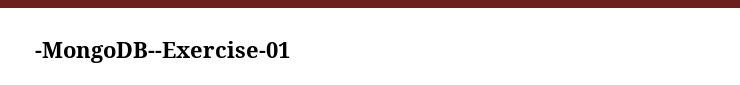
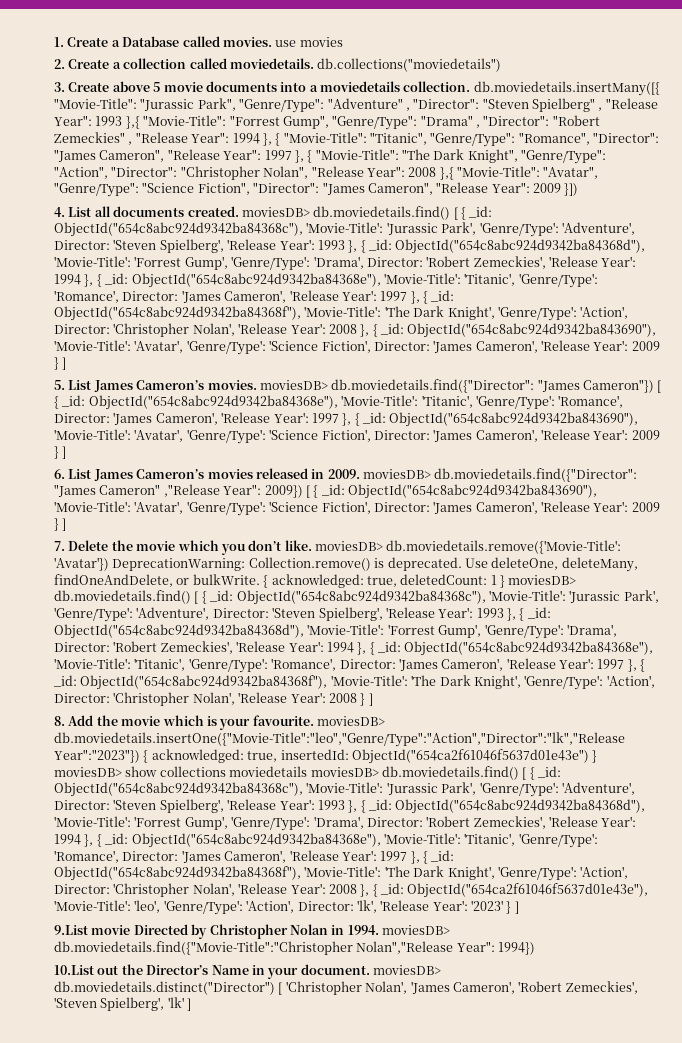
[35,41,290,63] -MongoDB--Exercise-01 -> [54,36,343,47] [54,58,502,72] [54,81,660,96] [54,98,658,113] [54,115,600,130] [54,132,660,147] [54,149,607,164] [54,166,599,180] [54,182,579,197] [54,206,493,220] [54,222,635,237] [54,239,646,254] [54,256,637,271] [54,273,598,288] [54,290,455,304] [54,306,629,321] [54,323,657,338] [54,340,660,355] [54,357,67,370] [54,379,662,393] [54,395,624,410] [54,412,639,427] [54,429,660,444] [54,446,67,459] [54,468,638,482] [54,484,597,499] [54,501,660,516] [54,518,67,531] [54,540,622,555] [54,557,638,572] [54,574,577,588] [54,590,659,605] [54,607,551,622] [54,624,617,639] [54,641,654,656] [54,658,646,673] [53,675,655,690] [54,692,373,706] [54,715,385,730] [54,732,625,747] [54,749,598,764] [54,766,561,780] [54,782,635,797] [54,799,646,814] [54,816,637,831] [54,833,598,848] [54,850,455,864] [54,866,629,881] [54,883,649,898] [54,900,519,915] [54,924,450,939] [54,941,536,955] [54,964,441,979] [54,981,638,995] [54,997,192,1011] 1. Create a Database called movies. use movies // 2. Create a collection called moviedetails. db.collections("moviedetails") // 3. Create above 5 movie documents into a moviedetails collection. db.moviedetails.insertMany([{ "Movie-Title": "Jurassic Park", "Genre/Type": "Adventure" , "Director": "Steven Spielberg" , "Release Year": 1993 },{ "Movie-Title": "Forrest Gump", "Genre/Type": "Drama" , "Director": "Robert Zemeckies" , "Release Year": 1994 }, { "Movie-Title": "Titanic", "Genre/Type": "Romance", "Director": "James Cameron", "Release Year": 1997 }, { "Movie-Title": "The Dark Knight", "Genre/Type": "Action", "Director": "Christopher Nolan", "Release Year": 2008 },{ "Movie-Title": "Avatar", "Genre/Type": "Science Fiction", "Director": "James Cameron", "Release Year": 2009 }]) // 4. List all documents created. moviesDB> db.moviedetails.find() [ { _id: ObjectId("654c8abc924d9342ba84368c"), 'Movie-Title': 'Jurassic Park', 'Genre/Type': 'Adventure', Director: 'Steven Spielberg', 'Release Year': 1993 }, { _id: ObjectId("654c8abc924d9342ba84368d"), 'Movie-Title': 'Forrest Gump', 'Genre/Type': 'Drama', Director: 'Robert Zemeckies', 'Release Year': 1994 }, { _id: ObjectId("654c8abc924d9342ba84368e"), 'Movie-Title': 'Titanic', 'Genre/Type': 'Romance', Director: 'James Cameron', 'Release Year': 1997 }, { _id: ObjectId("654c8abc924d9342ba84368f"), 'Movie-Title': 'The Dark Knight', 'Genre/Type': 'Action', Director: 'Christopher Nolan', 'Release Year': 2008 }, { _id: ObjectId("654c8abc924d9342ba843690"), 'Movie-Title': 'Avatar', 'Genre/Type': 'Science Fiction', Director: 'James Cameron', 'Release Year': 2009 } ] // 5. List James Cameron’s movies. moviesDB> db.moviedetails.find({"Director": "James Cameron"}) [ { _id: ObjectId("654c8abc924d9342ba84368e"), 'Movie-Title': 'Titanic', 'Genre/Type': 'Romance', Director: 'James Cameron', 'Release Year': 1997 }, { _id: ObjectId("654c8abc924d9342ba843690"), 'Movie-Title': 'Avatar', 'Genre/Type': 'Science Fiction', Director: 'James Cameron', 'Release Year': 2009 } ] // 6. List James Cameron’s movies released in 2009. moviesDB> db.moviedetails.find({"Director": "James Cameron" ,"Release Year": 2009}) [ { _id: ObjectId("654c8abc924d9342ba843690"), 'Movie-Title': 'Avatar', 'Genre/Type': 'Science Fiction', Director: 'James Cameron', 'Release Year': 2009 } ] // 7. Delete the movie which you don’t like. moviesDB> db.moviedetails.remove({'Movie-Title': 'Avatar'}) DeprecationWarning: Collection.remove() is deprecated. Use deleteOne, deleteMany, findOneAndDelete, or bulkWrite. { acknowledged: true, deletedCount: 1 } moviesDB> db.moviedetails.find() [ { _id: ObjectId("654c8abc924d9342ba84368c"), 'Movie-Title': 'Jurassic Park', 'Genre/Type': 'Adventure', Director: 'Steven Spielberg', 'Release Year': 1993 }, { _id: ObjectId("654c8abc924d9342ba84368d"), 'Movie-Title': 'Forrest Gump', 'Genre/Type': 'Drama', Director: 'Robert Zemeckies', 'Release Year': 1994 }, { _id: ObjectId("654c8abc924d9342ba84368e"), 'Movie-Title': 'Titanic', 'Genre/Type': 'Romance', Director: 'James Cameron', 'Release Year': 1997 }, { _id: ObjectId("654c8abc924d9342ba84368f"), 'Movie-Title': 'The Dark Knight', 'Genre/Type': 'Action', Director: 'Christopher Nolan', 'Release Year': 2008 } ] // 8. Add the movie which is your favourite. moviesDB> db.moviedetails.insertOne({"Movie-Title":"leo","Genre/Type":"Action","Director":"lk","Release Year":"2023"}) { acknowledged: true, insertedId: ObjectId("654ca2f61046f5637d01e43e") } moviesDB> show collections moviedetails moviesDB> db.moviedetails.find() [ { _id: ObjectId("654c8abc924d9342ba84368c"), 'Movie-Title': 'Jurassic Park', 'Genre/Type': 'Adventure', Director: 'Steven Spielberg', 'Release Year': 1993 }, { _id: ObjectId("654c8abc924d9342ba84368d"), 'Movie-Title': 'Forrest Gump', 'Genre/Type': 'Drama', Director: 'Robert Zemeckies', 'Release Year': 1994 }, { _id: ObjectId("654c8abc924d9342ba84368e"), 'Movie-Title': 'Titanic', 'Genre/Type': 'Romance', Director: 'James Cameron', 'Release Year': 1997 }, { _id: ObjectId("654c8abc924d9342ba84368f"), 'Movie-Title': 'The Dark Knight', 'Genre/Type': 'Action', Director: 'Christopher Nolan', 'Release Year': 2008 }, { _id: ObjectId("654ca2f61046f5637d01e43e"), 'Movie-Title': 'leo', 'Genre/Type': 'Action', Director: 'lk', 'Release Year': '2023' } ] // 9.List movie Directed by Christopher Nolan in 1994. moviesDB> db.moviedetails.find({"Movie-Title":"Christopher Nolan","Release Year": 1994}) // 10.List out the Director’s Name in your document. moviesDB> db.moviedetails.distinct("Director") [ 'Christopher Nolan', 'James Cameron', 'Robert Zemeckies', 'Steven Spielberg', 'lk' ]

